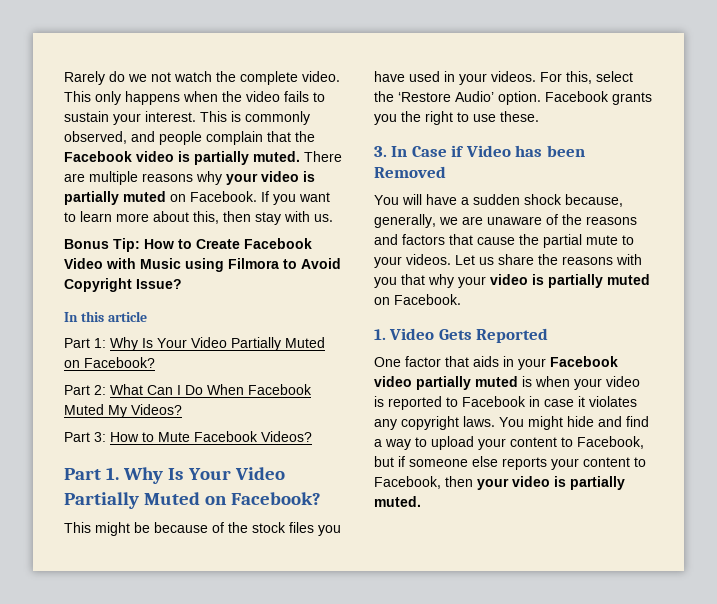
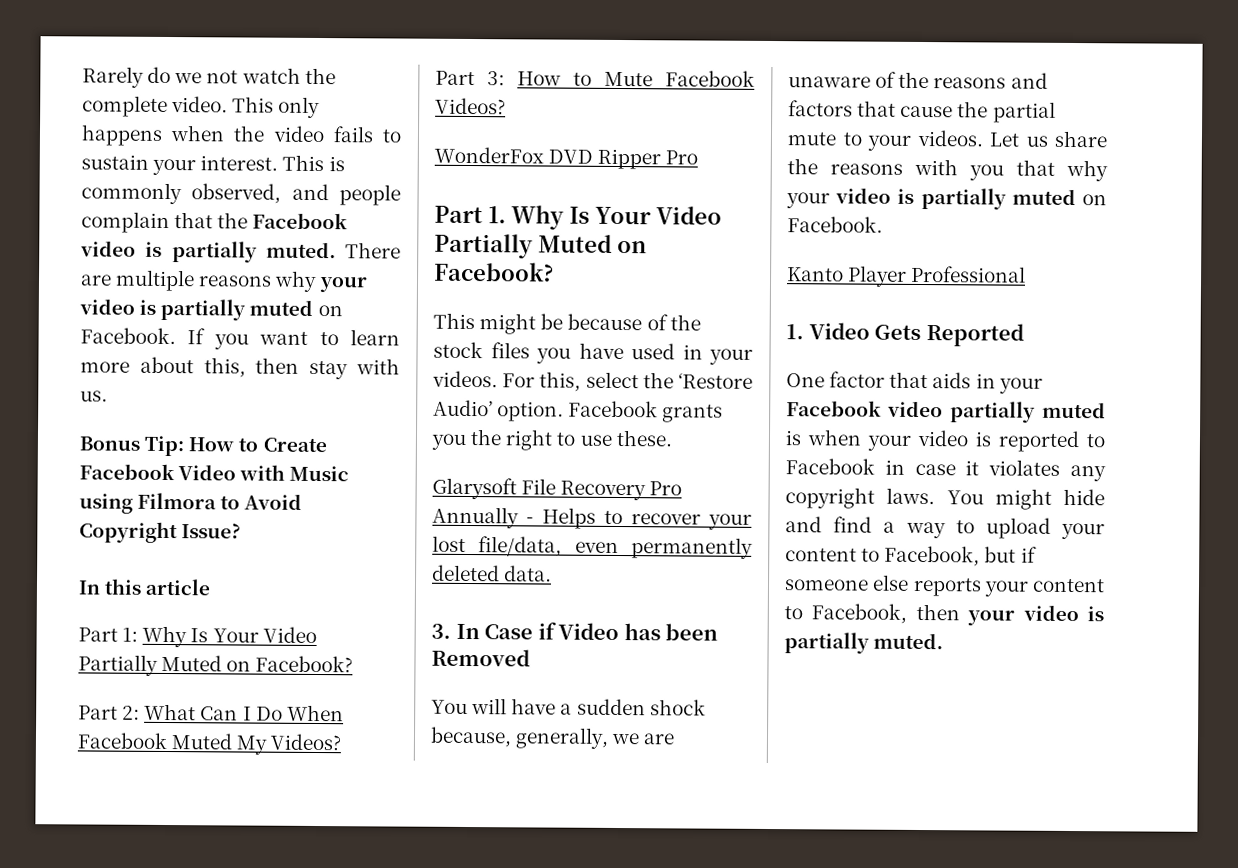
(312, 436) none -> [434,146,699,170] // WonderFox DVD Ripper Pro
(539, 116) none -> [432,477,683,501] [432,506,752,530] [432,535,753,559] [432,564,553,582] // Glarysoft File Recovery Pro Annually - Helps to recover your lost file/data, even permanently deleted data.
(461, 299) none -> [787,265,1027,287] // Kanto Player Professional

